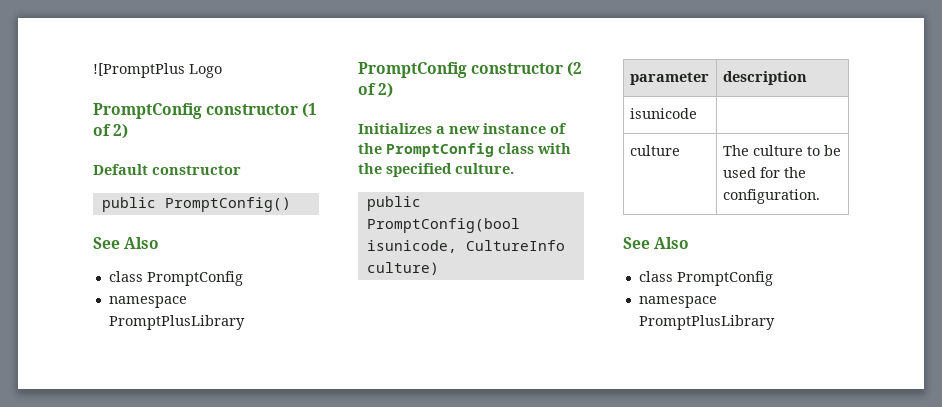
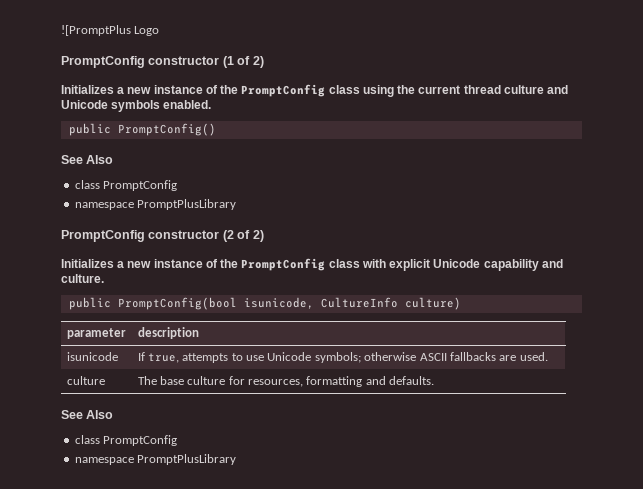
[93,164,241,175] Default constructor -> [61,84,569,97] [61,100,212,112] Initializes a new instance of the PromptConfig class using the current thread culture and Unicode symbols enabled.
[358,163,452,177] the specified -> [389,259,563,271] explicit Unicode capability and
[629,145,680,156] [722,145,841,156] [722,167,806,178] [722,189,820,204] // culture | The culture to be used for the configuration. -> [137,352,548,363] [66,376,105,385] [137,376,435,387] If true, attempts to use Unicode symbols; otherwise ASCII fallbacks are used. // culture | The base culture for resources, formatting and defaults.

